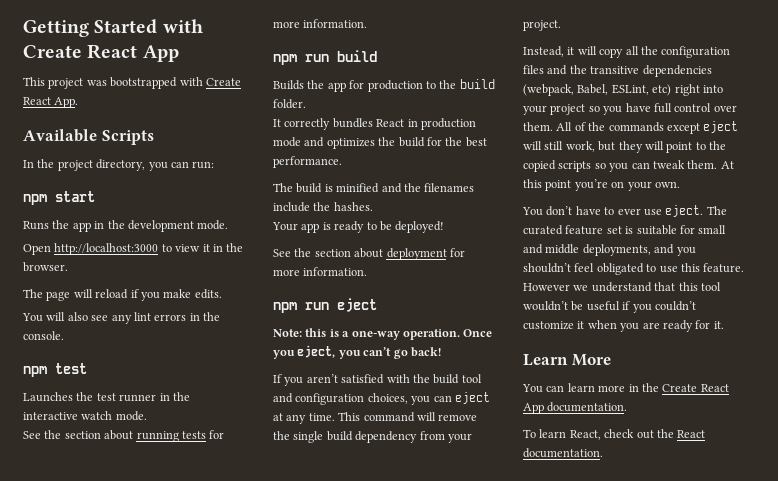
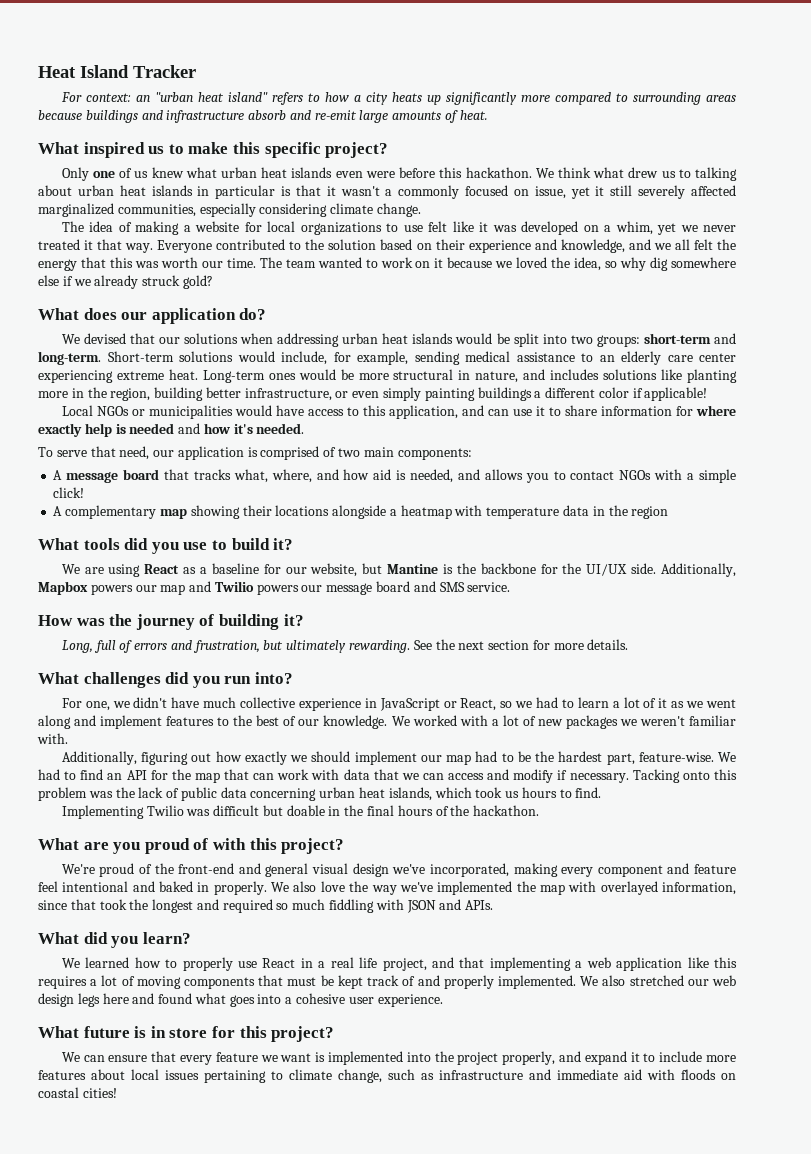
[23,19,203,37] [23,44,179,62] [23,77,241,89] [23,97,79,108] [23,129,154,145] [23,159,215,171] [23,191,95,205] [23,220,229,232] [23,243,244,255] [23,262,68,272] [23,289,222,301] [22,312,220,324] [23,331,64,340] [23,363,87,377] [23,392,190,402] [23,411,147,421] [23,430,225,442] [273,19,368,28] [273,50,377,65] [273,79,495,92] [273,99,306,109] [273,118,476,130] [273,137,487,149] [273,156,342,168] [273,183,475,193] [273,202,373,212] [272,221,445,233] [273,248,465,260] [273,267,368,276] [273,298,377,313] [273,328,493,340] [273,345,441,359] [273,374,482,386] [273,392,490,405] [273,412,478,424] [273,431,472,443] [523,20,561,31] [523,46,731,58] [523,65,712,77] [523,84,723,96] [523,103,737,115] [523,121,739,134] [523,141,726,153] [523,160,734,172] [523,179,680,191] [522,205,727,217] [523,225,727,235] [523,244,696,256] [523,263,745,275] [523,282,721,292] [523,301,696,313] [523,320,724,332] [523,354,611,366] [522,383,729,393] [523,402,628,414] [523,429,706,440] [523,448,603,458] Getting Started with Create React App // This project was bootstrapped with Create React App. // Available Scripts // In the project directory, you can run: // npm start // Runs the app in the development mode. // Open http://localhost:3000 to view it in the browser. // The page will reload if you make edits. // You will also see any lint errors in the console. // npm test // Launches the test runner in the interactive watch mode. // See the section about running tests for more information. // npm run build // Builds the app for production to the build folder. // It correctly bundles React in production mode and optimizes the build for the best performance. // The build is minified and the filenames include the hashes. // Your app is ready to be deployed! // See the section about deployment for more information. // npm run eject // Note: this is a one-way operation. Once you eject, you can’t go back! // If you aren’t satisfied with the build tool and configuration choices, you can eject at any time. This command will remove the single build dependency from your project. // Instead, it will copy all the configuration files and the transitive dependencies (webpack, Babel, ESLint, etc) right into your project so you have full control over them. All of the commands except eject will still work, but they will point to the copied scripts so you can tweak them. At this point you’re on your own. // You don’t have to ever use eject. The curated feature set is suitable for small and middle deployments, and you shouldn’t feel obligated to use this feature. However we understand that this tool wouldn’t be useful if you couldn’t customize it when you are ready for it. // Learn More // You can learn more in the Create React App documentation. // To learn React, check out the React documentation. -> [38,65,196,78] [60,92,736,105] [38,110,488,123] [38,142,389,158] [61,167,737,181] [38,185,737,199] [38,203,421,217] [61,221,736,235] [38,239,736,253] [38,257,736,271] [38,275,213,289] [38,308,267,324] [61,333,737,347] [38,351,736,365] [38,369,737,383] [38,387,708,401] [61,405,736,419] [38,423,305,437] [38,446,472,460] [53,469,736,483] [53,487,85,498] [53,505,669,519] [38,538,294,554] [61,563,736,577] [38,581,511,595] [38,614,304,630] [61,639,629,653] [38,672,293,688] [61,697,737,711] [38,715,736,729] [37,733,68,744] [61,751,736,765] [38,769,738,783] [38,787,602,801] [61,805,540,819] [38,838,345,854] [61,863,736,877] [38,881,737,895] [38,899,494,913] [38,932,191,948] [61,957,737,971] [38,975,737,989] [38,993,443,1007] [38,1026,335,1042] [61,1051,736,1065] [38,1069,736,1083] [38,1087,117,1098] Heat Island Tracker // For context: an "urban heat island" refers to how a city heats up significantly more compared to surrounding areas because buildings and infrastructure absorb and re-emit large amounts of heat. // What inspired us to make this specific project? // Only one of us knew what urban heat islands even were before this hackathon. We think what drew us to talking about urban heat islands in particular is that it wasn't a commonly focused on issue, yet it still severely affected marginalized communities, especially considering climate change. // The idea of making a website for local organizations to use felt like it was developed on a whim, yet we never treated it that way. Everyone contributed to the solution based on their experience and knowledge, and we all felt the energy that this was worth our time. The team wanted to work on it because we loved the idea, so why dig somewhere else if we already struck gold? // What does our application do? // We devised that our solutions when addressing urban heat islands would be split into two groups: short-term and long-term. Short-term solutions would include, for example, sending medical assistance to an elderly care center experiencing extreme heat. Long-term ones would be more structural in nature, and includes solutions like planting more in the region, building better infrastructure, or even simply painting buildings a different color if applicable! // Local NGOs or municipalities would have access to this application, and can use it to share information for where exactly help is needed and how it's needed. // To serve that need, our application is comprised of two main components: // A message board that tracks what, where, and how aid is needed, and allows you to contact NGOs with a simple click! // A complementary map showing their locations alongside a heatmap with temperature data in the region // What tools did you use to build it? // We are using React as a baseline for our website, but Mantine is the backbone for the UI/UX side. Additionally, Mapbox powers our map and Twilio powers our message board and SMS service. // How was the journey of building it? // Long, full of errors and frustration, but ultimately rewarding. See the next section for more details. // What challenges did you run into? // For one, we didn't have much collective experience in JavaScript or React, so we had to learn a lot of it as we went along and implement features to the best of our knowledge. We worked with a lot of new packages we weren't familiar with. // Additionally, figuring out how exactly we should implement our map had to be the hardest part, feature-wise. We had to find an API for the map that can work with data that we can access and modify if necessary. Tacking onto this problem was the lack of public data concerning urban heat islands, which took us hours to find. // Implementing Twilio was difficult but doable in the final hours of the hackathon. // What are you proud of with this project? // We're proud of the front-end and general visual design we've incorporated, making every component and feature feel intentional and baked in properly. We also love the way we've implemented the map with overlayed information, since that took the longest and required so much fiddling with JSON and APIs. // What did you learn? // We learned how to properly use React in a real life project, and that implementing a web application like this requires a lot of moving components that must be kept track of and properly implemented. We also stretched our web design legs here and found what goes into a cohesive user experience. // What future is in store for this project? // We can ensure that every feature we want is implemented into the project properly, and expand it to include more features about local issues pertaining to climate change, such as infrastructure and immediate aid with floods on coastal cities!

